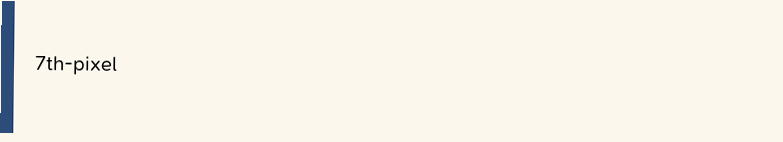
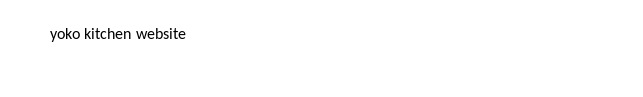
[34,55,118,75] 7th-pixel -> [50,28,186,42] yoko kitchen website

